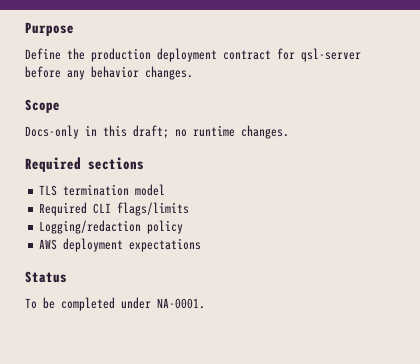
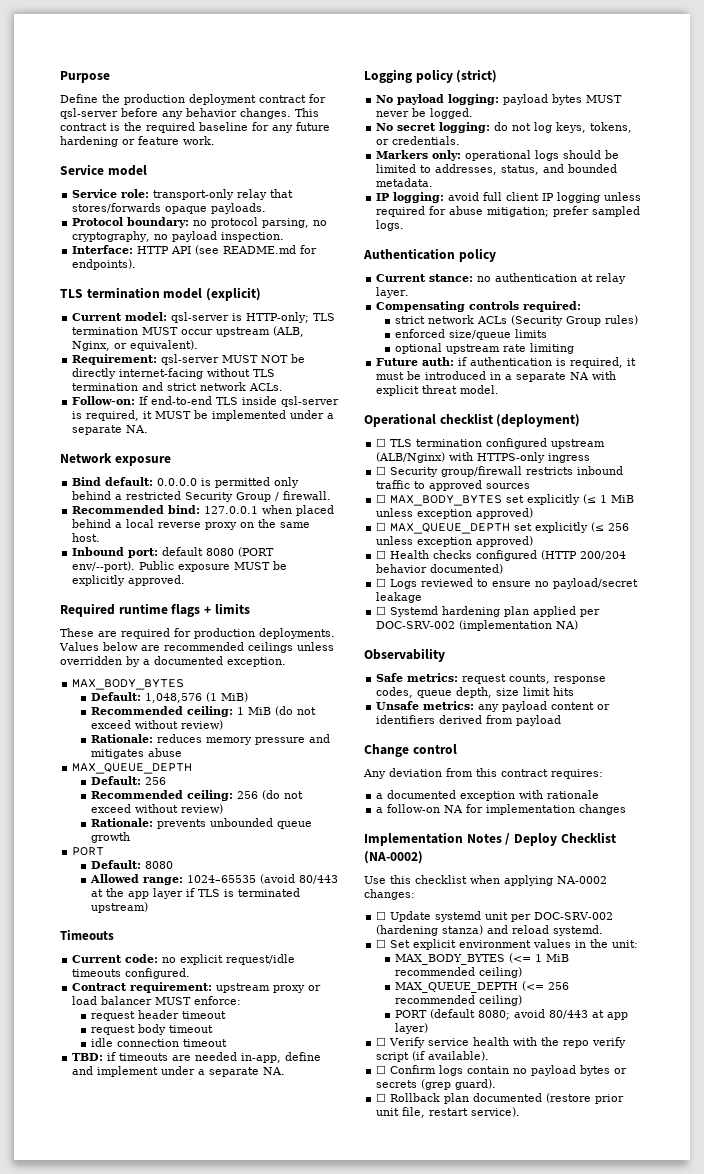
[25,99,60,113] [25,125,289,139] [25,157,144,172] [39,184,166,196] [39,202,190,216] [39,220,184,234] [39,238,202,252] [25,271,67,283] [25,297,205,311] // Scope // Docs-only in this draft; no runtime changes. // Required sections // TLS termination model // Required CLI flags/limits // Logging/redaction policy // AWS deployment expectations // Status // To be completed under NA-0001. -> [295,108,319,117] [60,122,330,133] [60,136,215,147] [60,164,147,176] [72,189,294,200] [72,203,267,214] [72,217,328,228] [72,231,285,242] [72,245,318,255] [72,259,137,270] [60,287,261,301] [72,312,336,323] [72,326,305,337] [72,340,199,351] [72,354,306,365] [72,368,276,379] [72,382,284,391] [72,396,340,407] [72,410,335,421] [72,425,149,435] [60,453,171,466] [72,477,300,488] [72,491,332,502] [72,505,335,516] [72,519,311,530] [72,533,101,542] [72,547,275,558] [72,561,288,572] [72,575,186,586] [60,603,250,617] [60,628,335,639] [59,642,334,653] [60,656,286,667] [72,679,185,690] [90,692,248,703] [90,706,316,717] [90,720,223,730] [90,734,330,745] [90,748,182,759] [72,763,193,774] [90,776,166,785] [90,790,303,801] [90,804,223,814] [90,818,312,829] [90,832,130,843] [72,847,105,856] [90,860,173,869] [89,874,338,885] [90,888,300,899] [90,902,148,913] [60,930,114,940] [72,954,296,965] [72,968,191,979] [72,982,322,993] [72,996,242,1005] [90,1010,226,1021] [90,1024,213,1035] [90,1038,227,1047] [72,1052,322,1063] [72,1066,286,1077] [364,69,498,83] [376,94,623,105] [376,108,474,119] [376,122,633,133] [376,136,461,145] [376,150,620,161] [376,164,618,175] [376,178,434,187] [376,192,642,203] [376,206,641,217] [376,220,405,231] [363,248,496,262] [376,273,627,284] [376,287,410,298] [376,301,582,312] [394,315,638,326] [394,329,547,340] [394,343,574,354] [376,357,637,368] [376,371,617,382] [376,385,500,396] [364,413,581,427] [376,438,606,449] [376,452,591,463] [376,466,624,477] [376,480,531,491] [376,494,635,506] [376,508,534,519] [376,522,630,534] [376,536,534,547] [376,550,627,561] [376,564,504,574] [376,578,639,589] [376,592,423,603] [376,606,601,617] [376,620,579,631] [364,648,445,662] [376,673,607,684] [376,687,575,698] [376,701,611,712] [376,715,562,726] [364,744,457,757] [363,768,603,779] [376,790,600,801] [376,804,627,815] [364,832,616,846] [364,851,423,864] [364,875,607,886] [364,889,415,900] [376,911,614,922] [376,925,604,936] [376,939,639,950] [394,953,569,965] [394,967,522,978] [394,981,569,993] [394,995,522,1006] [394,1009,628,1020] [394,1023,428,1034] [376,1037,627,1048] [376,1051,490,1062] [376,1065,628,1076] [376,1079,497,1090] [376,1093,625,1104] [376,1107,521,1118] This contract is the required baseline for any future hardening or feature work. // Service model // Service role: transport-only relay that stores/forwards opaque payloads. // Protocol boundary: no protocol parsing, no cryptography, no payload inspection. // Interface: HTTP API (see README.md for endpoints). // TLS termination model (explicit) // Current model: qsl-server is HTTP-only; TLS termination MUST occur upstream (ALB, Nginx, or equivalent). // Requirement: qsl-server MUST NOT be directly internet-facing without TLS termination and strict network ACLs. // Follow-on: If end-to-end TLS inside qsl-server is required, it MUST be implemented under a separate NA. // Network exposure // Bind default: 0.0.0.0 is permitted only behind a restricted Security Group / firewall. // Recommended bind: 127.0.0.1 when placed behind a local reverse proxy on the same host. // Inbound port: default 8080 (PORT env/--port). Public exposure MUST be explicitly approved. // Required runtime flags + limits // These are required for production deployments. Values below are recommended ceilings unless overridden by a documented exception. // MAX_BODY_BYTES // Default: 1,048,576 (1 MiB) // Recommended ceiling: 1 MiB (do not exceed without review) // Rationale: reduces memory pressure and mitigates abuse // MAX_QUEUE_DEPTH // Default: 256 // Recommended ceiling: 256 (do not exceed without review) // Rationale: prevents unbounded queue growth // PORT // Default: 8080 // Allowed range: 1024–65535 (avoid 80/443 at the app layer if TLS is terminated upstream) // Timeouts // Current code: no explicit request/idle timeouts configured. // Contract requirement: upstream proxy or load balancer MUST enforce: // request header timeout // request body timeout // idle connection timeout // TBD: if timeouts are needed in-app, define and implement under a separate NA. // Logging policy (strict) // No payload logging: payload bytes MUST never be logged. // No secret logging: do not log keys, tokens, or credentials. // Markers only: operational logs should be limited to addresses, status, and bounded metadata. // IP logging: avoid full client IP logging unless required for abuse mitigation; prefer sampled logs. // Authentication policy // Current stance: no authentication at relay layer. // Compensating controls required: // strict network ACLs (Security Group rules) // enforced size/queue limits // optional upstream rate limiting // Future auth: if authentication is required, it must be introduced in a separate NA with explicit threat model. // Operational checklist (deployment) // ☐ TLS termination configured upstream (ALB/Nginx) with HTTPS-only ingress // ☐ Security group/firewall restricts inbound traffic to approved sources // ☐ MAX_BODY_BYTES set explicitly (≤ 1 MiB unless exception approved) // ☐ MAX_QUEUE_DEPTH set explicitly (≤ 256 unless exception approved) // ☐ Health checks configured (HTTP 200/204 behavior documented) // ☐ Logs reviewed to ensure no payload/secret leakage // ☐ Systemd hardening plan applied per DOC-SRV-002 (implementation NA) // Observability // Safe metrics: request counts, response codes, queue depth, size limit hits // Unsafe metrics: any payload content or identifiers derived from payload // Change control // Any deviation from this contract requires: // a documented exception with rationale // a follow-on NA for implementation changes // Implementation Notes / Deploy Checklist (NA-0002) // Use this checklist when applying NA-0002 changes: // ☐ Update systemd unit per DOC-SRV-002 (hardening stanza) and reload systemd. // ☐ Set explicit environment values in the unit: // MAX_BODY_BYTES (<= 1 MiB recommended ceiling) // MAX_QUEUE_DEPTH (<= 256 recommended ceiling) // PORT (default 8080; avoid 80/443 at app layer) // ☐ Verify service health with the repo verify script (if available). // ☐ Confirm logs contain no payload bytes or secrets (grep guard). // ☐ Rollback plan documented (restore prior unit file, restart service).

